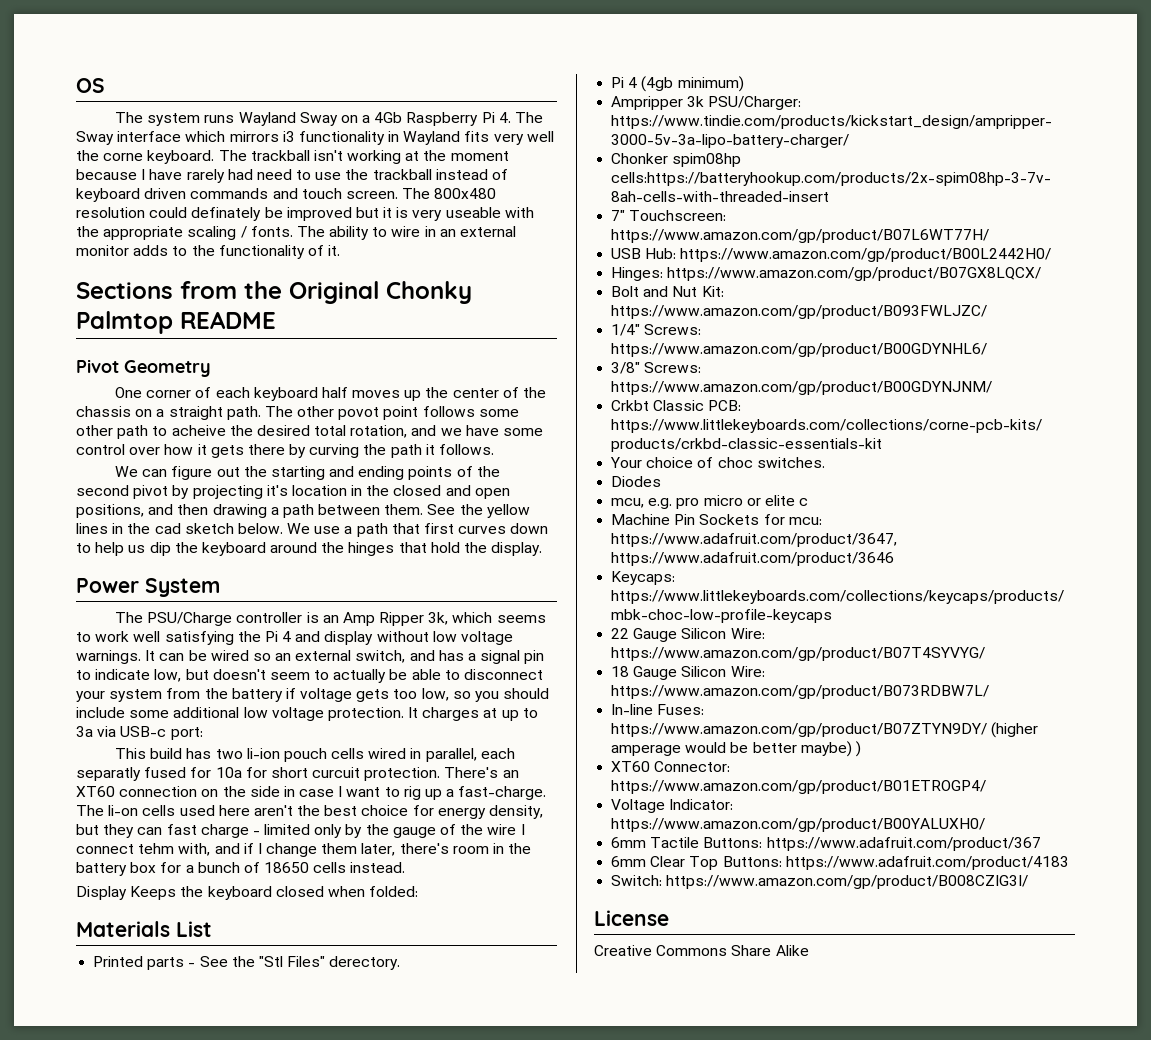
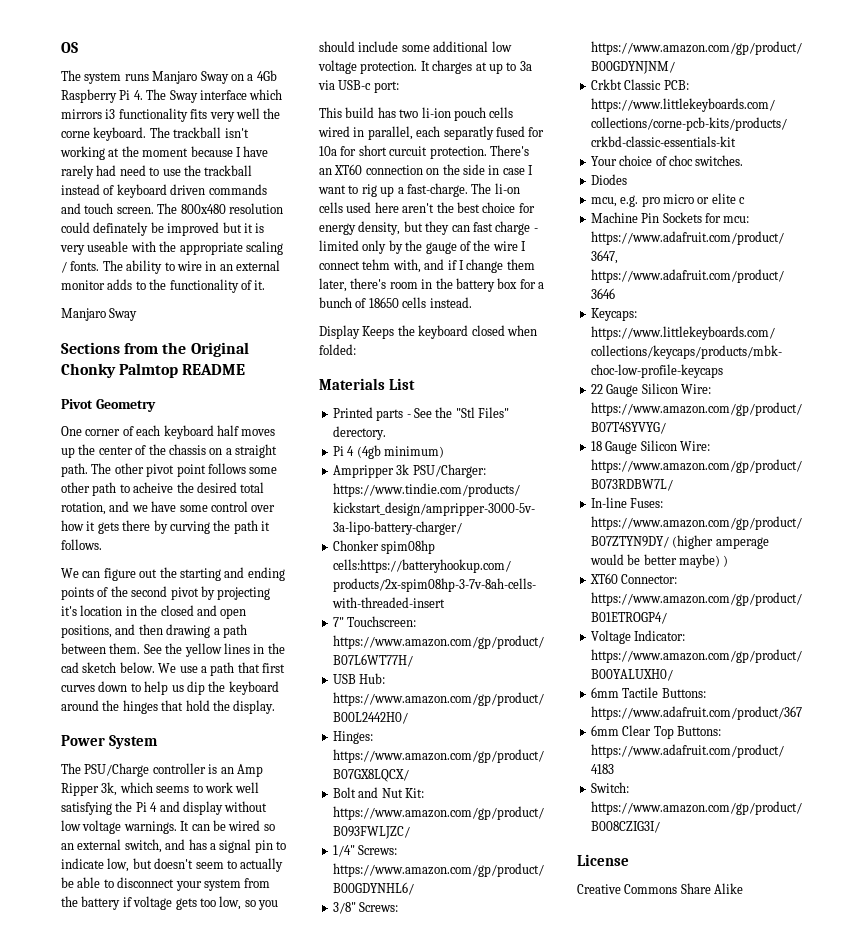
[238,112,296,126] Wayland -> [152,71,198,84] Manjaro
[388,131,461,145] in Wayland -> (188, 115) none
(341, 250) none -> [61,308,138,321] // Manjaro Sway
[338,407,380,420] povot -> [146,464,175,477] pivot

